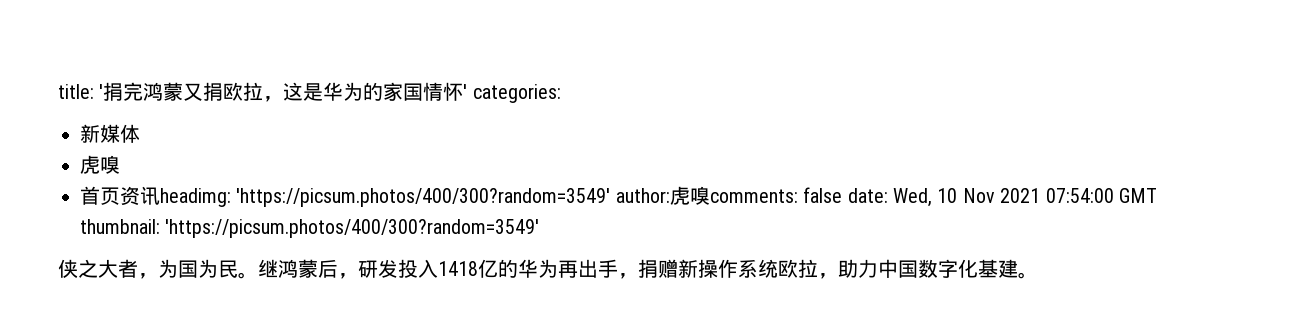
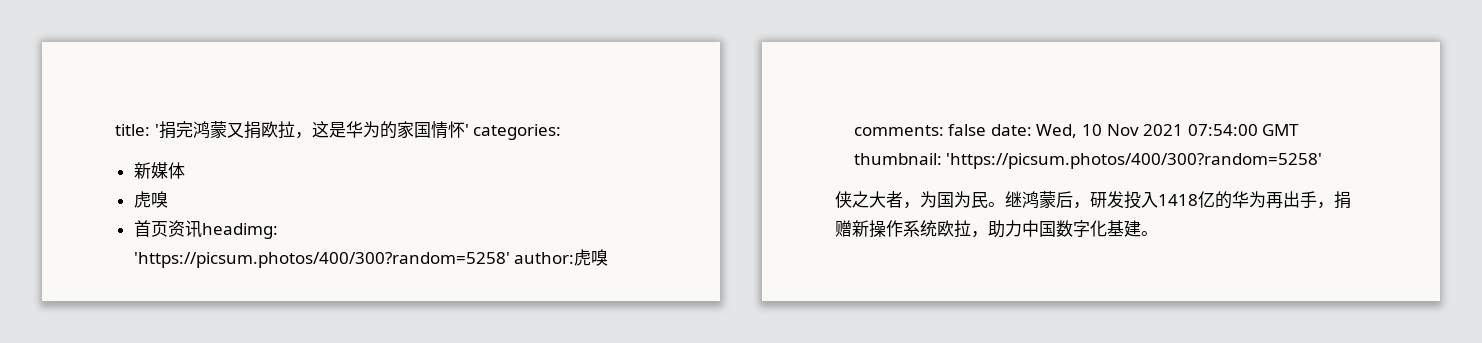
[236,188,611,207] 'https://picsum.photos/400/300?random=3549' -> [133,252,510,268] 'https://picsum.photos/400/300?random=5258'
[165,219,540,238] 'https://picsum.photos/400/300?random=3549' -> [946,153,1323,169] 'https://picsum.photos/400/300?random=5258'

